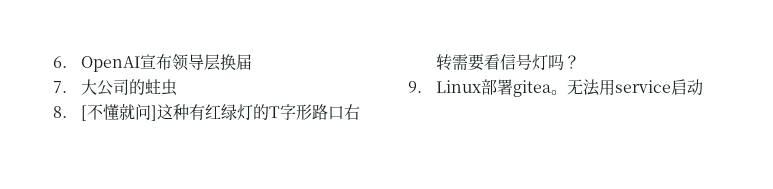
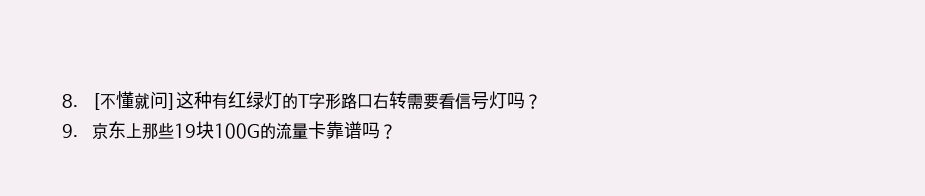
[53,54,253,72] [53,79,178,96] 6. OpenAI宣布领导层换届 // 7.大公司的蛀虫 // -> (62, 101) none
[436,79,704,97] Linux部署gitea。无法用service启动 -> [92,121,397,140] 京东上那些19块100G的流量卡靠谱吗？

